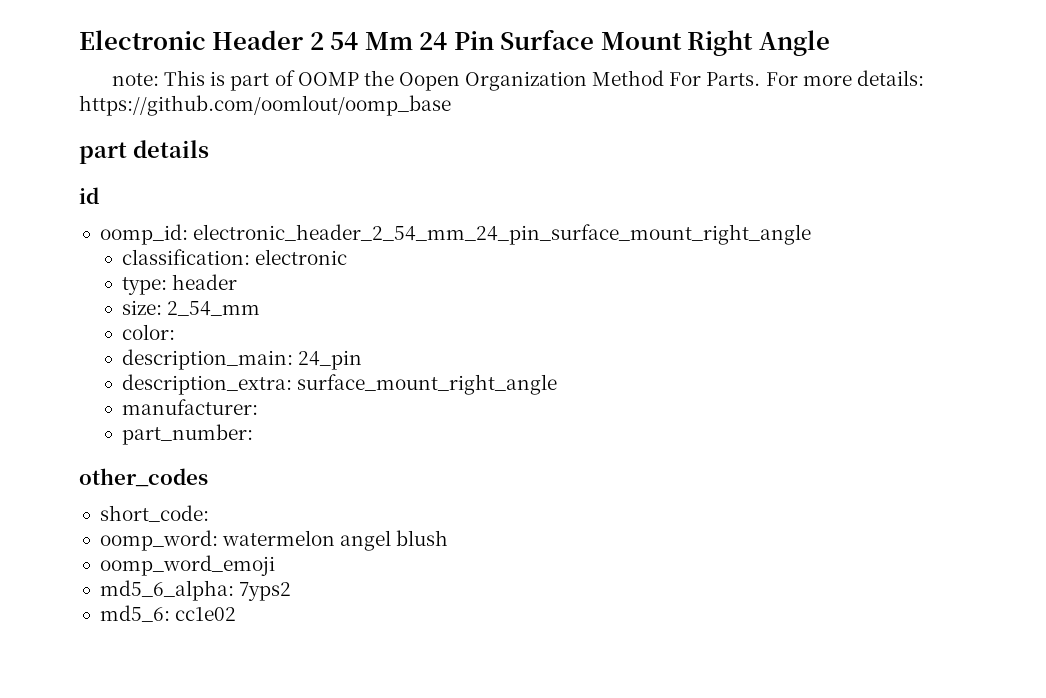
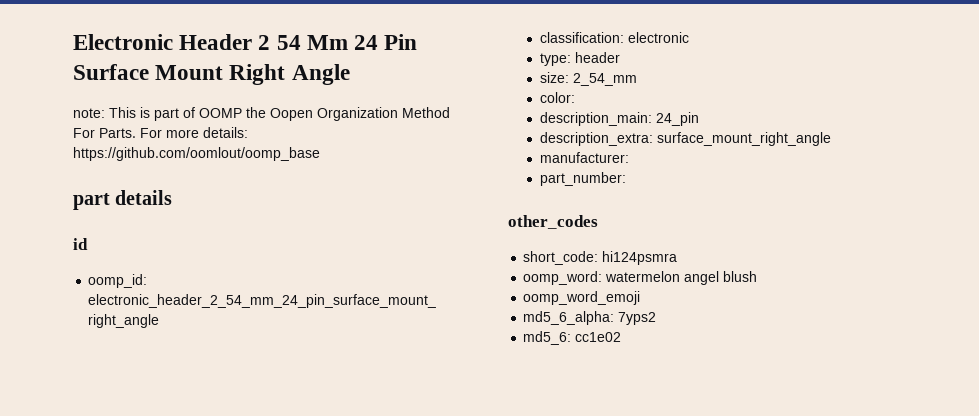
(209, 513) none -> [602,251,678,265] hi124psmra

